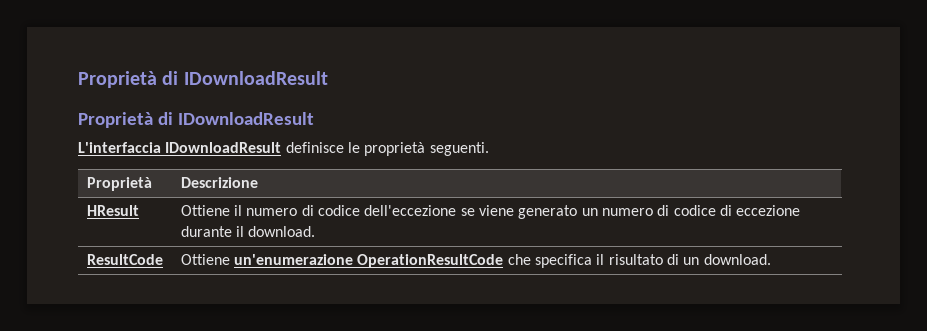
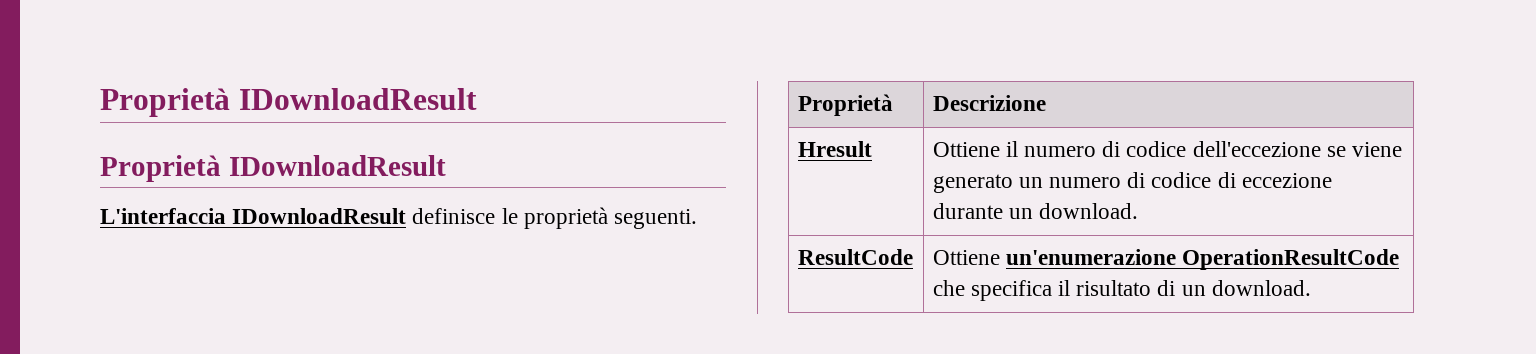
[78,71,179,88] Proprietà di -> [100,88,230,117] Proprietà
[157,112,173,125] di -> (221, 168) none
[86,205,139,216] HResult -> [797,141,872,157] Hresult
[236,226,245,237] il -> [1008,208,1033,219] un

